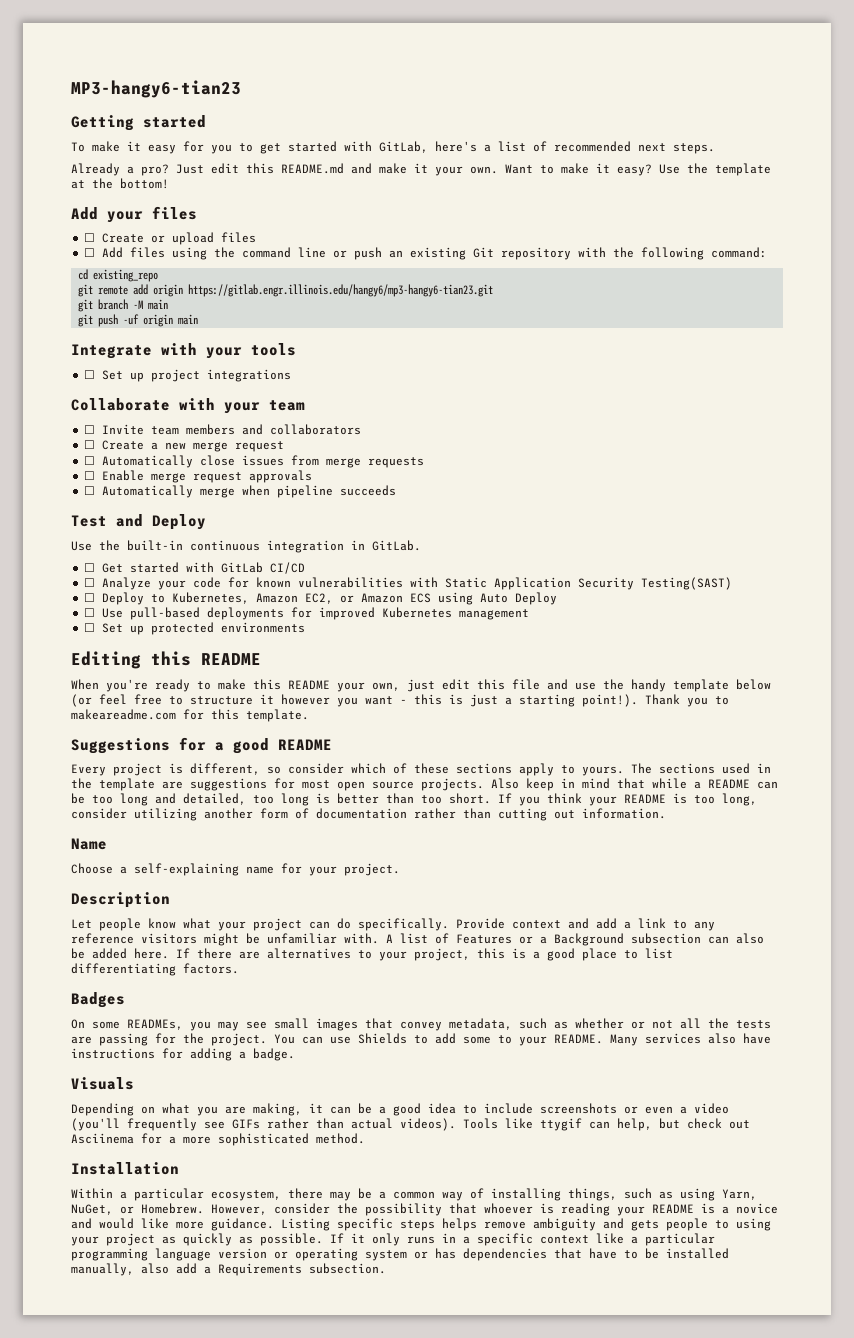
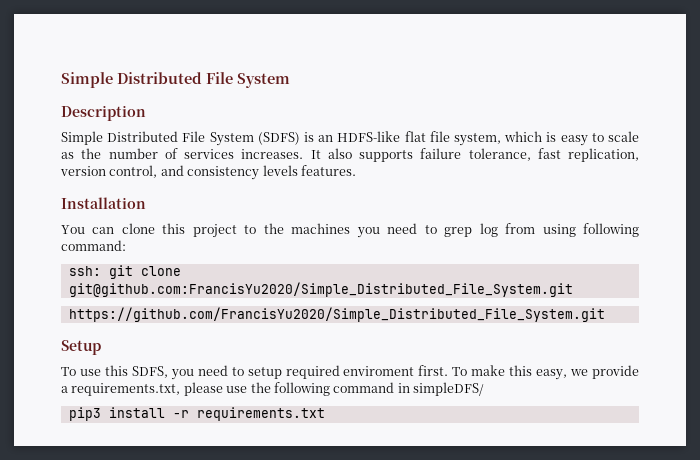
[71,80,241,98] [71,115,206,131] [71,141,715,154] [71,163,771,176] [71,178,169,189] [71,206,197,223] [84,232,257,245] [84,247,768,260] [78,269,159,282] [78,284,494,297] [78,299,169,312] [78,314,199,327] [71,343,296,359] [84,369,292,382] [71,398,305,414] [84,424,362,435] [84,440,285,452] [84,455,425,468] [84,470,313,483] [84,485,397,498] [71,514,206,530] [71,540,421,553] [84,562,306,574] [84,577,733,590] [84,592,558,605] [84,607,530,620] [84,622,306,635] [71,651,261,669] [71,679,771,692] [71,694,729,707] [71,709,309,722] [71,737,332,754] [71,763,771,776] [71,778,778,791] [71,793,757,806] [71,808,666,821] [71,838,107,850] [71,863,400,876] [71,892,170,908] [71,918,715,931] [71,933,764,946] [71,948,673,961] [71,963,239,976] [71,992,125,1008] [71,1018,771,1031] [71,1033,771,1046] [71,1048,295,1061] [71,1077,134,1090] [71,1103,729,1116] [71,1118,750,1131] [71,1133,365,1146] [71,1162,179,1175] [71,1188,757,1201] [71,1203,778,1216] [71,1218,771,1231] [71,1233,715,1246] [71,1248,729,1261] [71,1263,386,1276] MP3-hangy6-tian23 // Getting started // To make it easy for you to get started with GitLab, here's a list of recommended next steps. // Already a pro? Just edit this README.md and make it your own. Want to make it easy? Use the template at the bottom! // Add your files // ☐ Create or upload files // ☐ Add files using the command line or push an existing Git repository with the following command: // cd existing_repo // git remote add origin https://gitlab.engr.illinois.edu/hangy6/mp3-hangy6-tian23.git // git branch -M main // git push -uf origin main // Integrate with your tools // ☐ Set up project integrations // Collaborate with your team // ☐ Invite team members and collaborators // ☐ Create a new merge request // ☐ Automatically close issues from merge requests // ☐ Enable merge request approvals // ☐ Automatically merge when pipeline succeeds // Test and Deploy // Use the built-in continuous integration in GitLab. // ☐ Get started with GitLab CI/CD // ☐ Analyze your code for known vulnerabilities with Static Application Security Testing(SAST) // ☐ Deploy to Kubernetes, Amazon EC2, or Amazon ECS using Auto Deploy // ☐ Use pull-based deployments for improved Kubernetes management // ☐ Set up protected environments // Editing this README // When you're ready to make this README your own, just edit this file and use the handy template below (or feel free to structure it however you want - this is just a starting point!). Thank you to makeareadme.com for this template. // Suggestions for a good README // Every project is different, so consider which of these sections apply to yours. The sections used in the template are suggestions for most open source projects. Also keep in mind that while a README can be too long and detailed, too long is better than too short. If you think your README is too long, consider utilizing another form of documentation rather than cutting out information. // Name // Choose a self-explaining name for your project. // Description // Let people know what your project can do specifically. Provide context and add a link to any reference visitors might be unfamiliar with. A list of Features or a Background subsection can also be added here. If there are alternatives to your project, this is a good place to list differentiating factors. // Badges // On some READMEs, you may see small images that convey metadata, such as whether or not all the tests are passing for the project. You can use Shields to add some to your README. Many services also have instructions for adding a badge. // Visuals // Depending on what you are making, it can be a good idea to include screenshots or even a video (you'll frequently see GIFs rather than actual videos). Tools like ttygif can help, but check out Asciinema for a more sophisticated method. // Installation // Within a particular ecosystem, there may be a common way of installing things, such as using Yarn, NuGet, or Homebrew. However, consider the possibility that whoever is reading your README is a novice and would like more guidance. Listing specific steps helps remove ambiguity and gets people to using your project as quickly as possible. If it only runs in a specific context like a particular programming language version or operating system or has dependencies that have to be installed manually, also add a Requirements subsection. -> [61,72,290,88] [61,105,146,121] [61,131,639,146] [61,148,639,162] [60,165,356,180] [61,197,146,209] [61,223,639,238] [61,240,126,251] [68,265,181,279] [68,282,573,297] [68,307,605,322] [61,340,101,355] [61,365,639,380] [61,382,484,396] [68,407,325,421] Simple Distributed File System // Description // Simple Distributed File System (SDFS) is an HDFS-like flat file system, which is easy to scale as the number of services increases. It also supports failure tolerance, fast replication, version control, and consistency levels features. // Installation // You can clone this project to the machines you need to grep log from using following command: // ssh: git clone git@github.com:FrancisYu2020/Simple_Distributed_File_System.git // https://github.com/FrancisYu2020/Simple_Distributed_File_System.git // Setup // To use this SDFS, you need to setup required enviroment first. To make this easy, we provide a requirements.txt, please use the following command in simpleDFS/ // pip3 install -r requirements.txt

